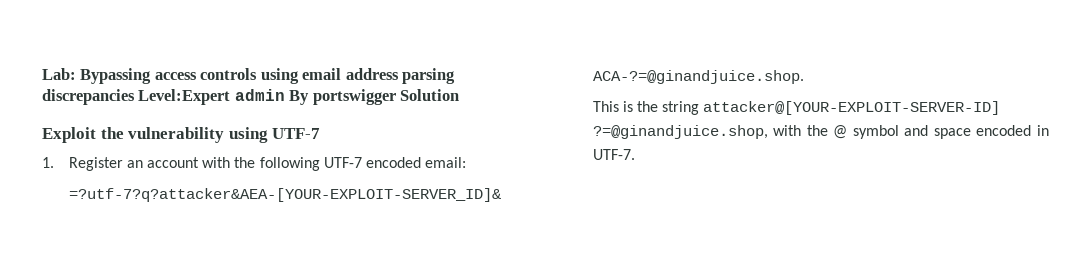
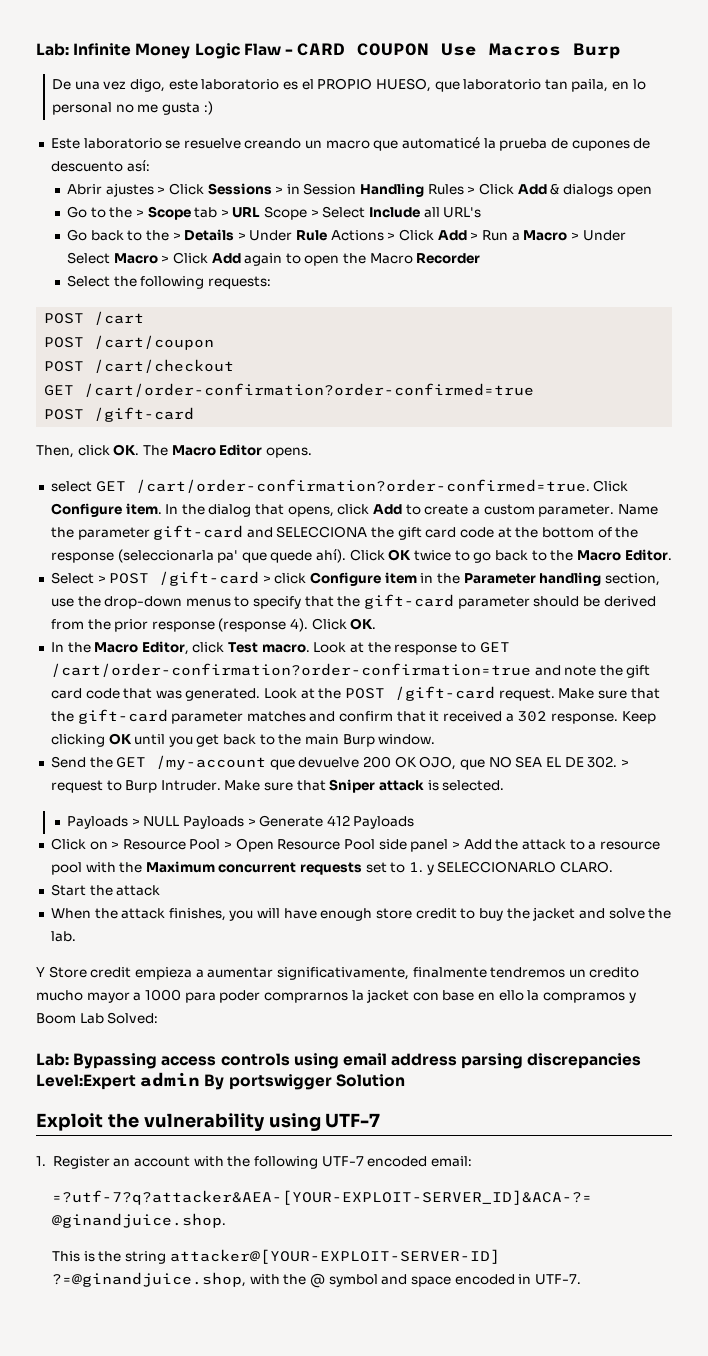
[42,68,76,80] Lab: -> [36,43,622,59] [52,78,646,92] [52,101,213,115] [50,137,651,151] [50,160,150,172] [66,183,652,197] [66,206,482,220] [66,229,626,241] [66,252,481,266] [66,275,271,289] [44,311,145,325] [44,335,215,350] [44,359,235,373] [44,383,535,397] [44,407,195,422] [36,444,312,458] [50,479,629,493] [50,503,658,517] [50,525,639,540] [50,549,672,563] [50,571,660,586] [50,594,656,609] [50,618,377,632] [50,641,510,655] [50,663,651,678] [50,686,660,701] [50,709,656,724] [50,733,436,747] [50,755,629,770] [50,779,505,793] [66,815,415,829] [50,838,660,852] [50,861,613,875] [50,884,161,896] [50,907,672,921] [50,931,76,942] [36,966,640,980] [36,989,636,1003] [36,1012,159,1024] [36,1053,69,1066] Lab: Infinite Money Logic Flaw - CARD COUPON Use Macros Burp // De una vez digo, este laboratorio es el PROPIO HUESO, que laboratorio tan paila, en lo personal no me gusta :) // Este laboratorio se resuelve creando un macro que automaticé la prueba de cupones de descuento así: // Abrir ajustes > Click Sessions > in Session Handling Rules > Click Add & dialogs open // Go to the > Scope tab > URL Scope > Select Include all URL's // Go back to the > Details > Under Rule Actions > Click Add > Run a Macro > Under Select Macro > Click Add again to open the Macro Recorder // Select the following requests: // POST /cart // POST /cart/coupon // POST /cart/checkout // GET /cart/order-confirmation?order-confirmed=true // POST /gift-card // Then, click OK. The Macro Editor opens. // select GET /cart/order-confirmation?order-confirmed=true. Click Configure item. In the dialog that opens, click Add to create a custom parameter. Name the parameter gift-card and SELECCIONA the gift card code at the bottom of the response (seleccionarla pa' que quede ahí). Click OK twice to go back to the Macro Editor. // Select > POST /gift-card > click Configure item in the Parameter handling section, use the drop-down menus to specify that the gift-card parameter should be derived from the prior response (response 4). Click OK. // In the Macro Editor, click Test macro. Look at the response to GET /cart/order-confirmation?order-confirmation=true and note the gift card code that was generated. Look at the POST /gift-card request. Make sure that the gift-card parameter matches and confirm that it received a 302 response. Keep clicking OK until you get back to the main Burp window. // Send the GET /my-account que devuelve 200 OK OJO, que NO SEA EL DE 302. > request to Burp Intruder. Make sure that Sniper attack is selected. // Payloads > NULL Payloads > Generate 412 Payloads // Click on > Resource Pool > Open Resource Pool side panel > Add the attack to a resource pool with the Maximum concurrent requests set to 1. y SELECCIONARLO CLARO. // Start the attack // When the attack finishes, you will have enough store credit to buy the jacket and solve the lab. // Y Store credit empieza a aumentar significativamente, finalmente tendremos un credito mucho mayor a 1000 para poder comprarnos la jacket con base en ello la compramos y Boom Lab Solved: // Lab:

